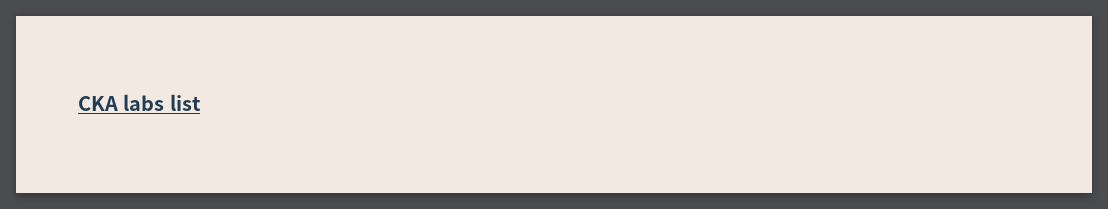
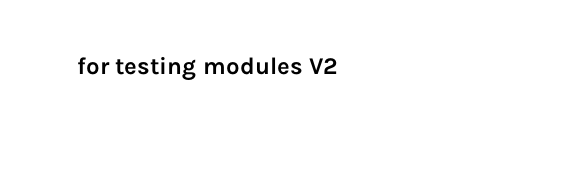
[78,94,201,111] CKA labs list -> [77,56,339,81] for testing modules V2

